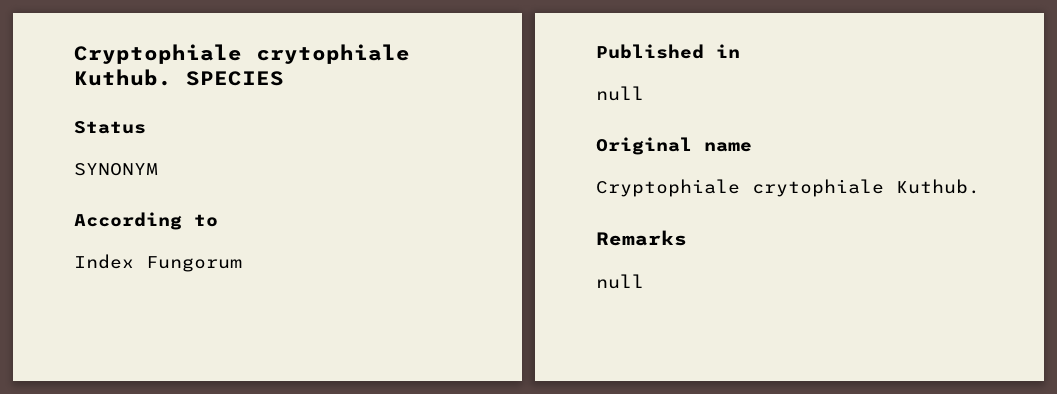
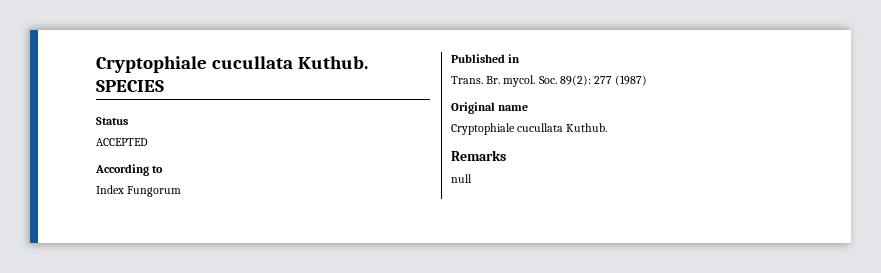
[74,44,410,64] Cryptophiale crytophiale -> [96,56,293,73] Cryptophiale cucullata
[74,163,158,176] SYNONYM -> [96,138,148,146] ACCEPTED
[596,86,644,101] null -> [451,75,648,87] Trans. Br. mycol. Soc. 89(2): 277 (1987)
[752,179,884,197] crytophiale -> [517,123,564,132] cucullata

